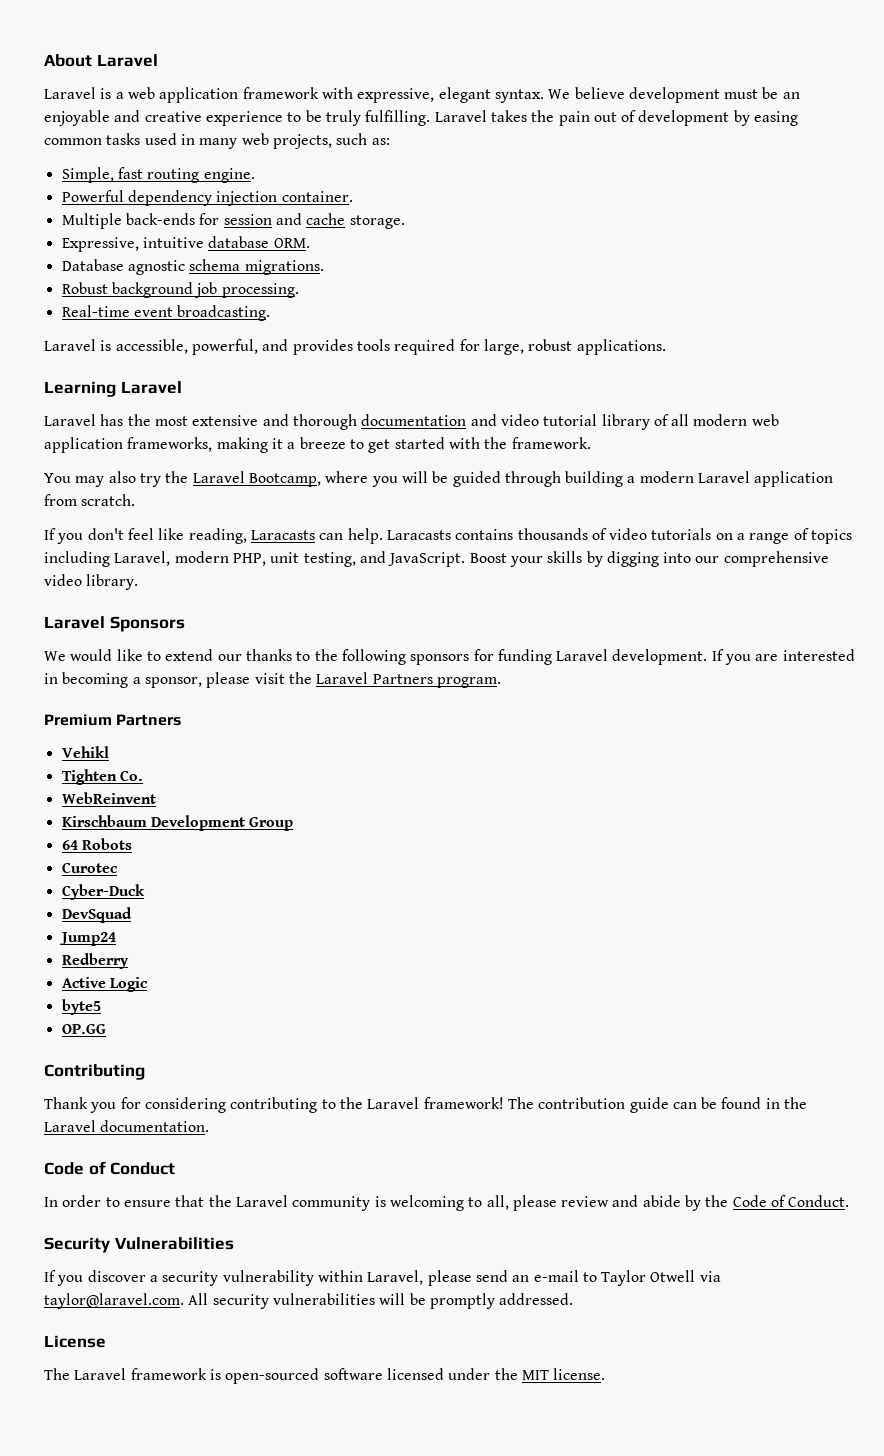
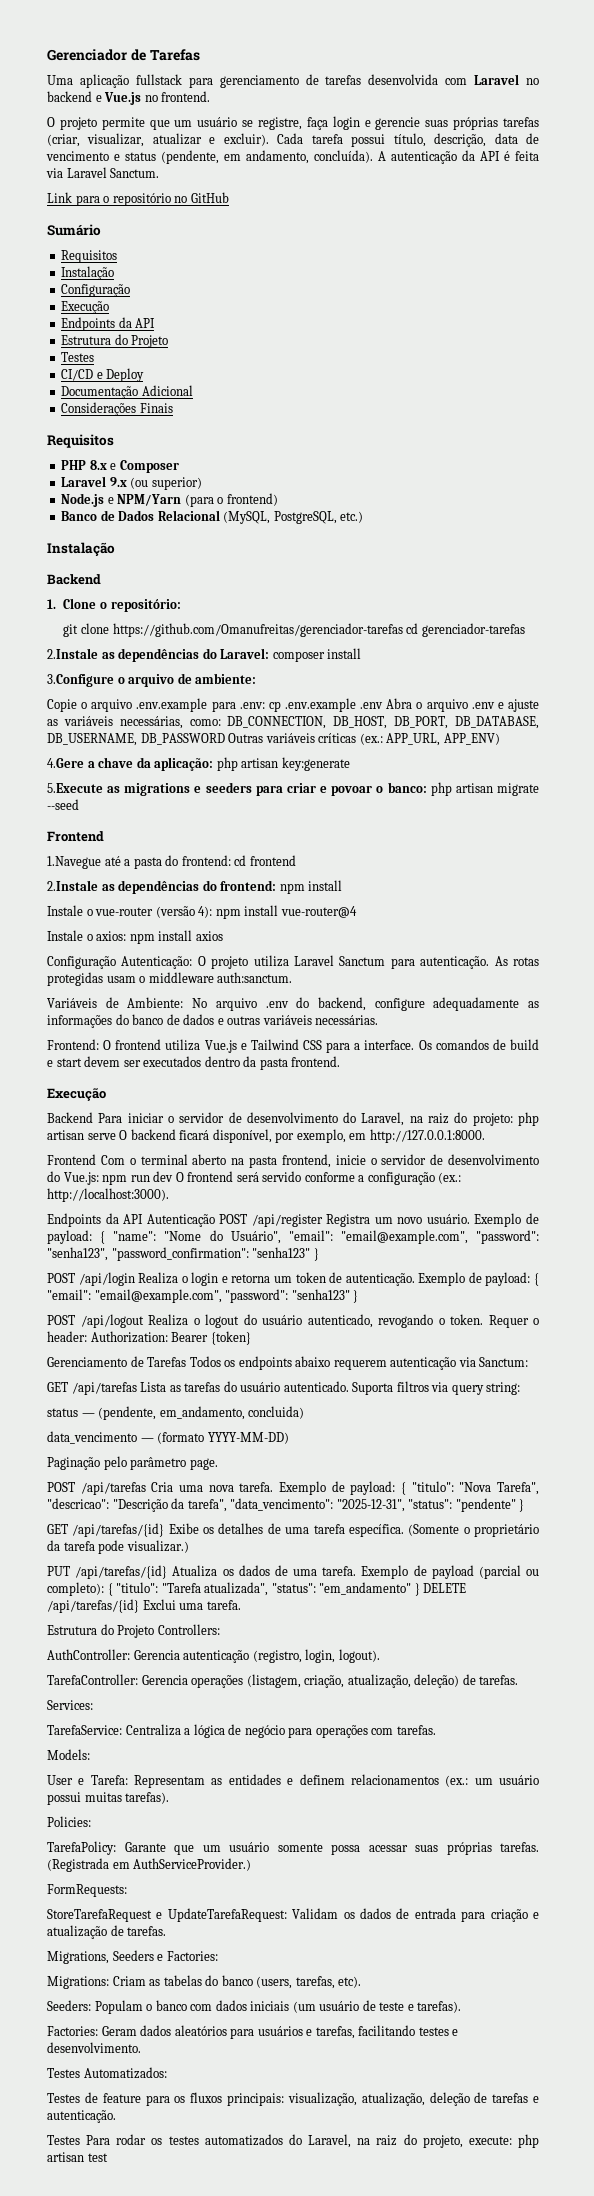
[44,54,158,67] [44,87,800,103] [44,110,799,126] [44,133,390,149] [61,167,255,183] [61,190,353,206] [61,213,405,229] [61,236,310,252] [61,259,324,275] [61,282,299,298] [61,305,271,321] [44,339,666,355] [44,381,182,397] [44,414,779,430] [44,437,591,453] [44,471,834,487] [44,494,136,506] [44,528,853,544] [44,551,829,567] [44,574,139,590] [44,616,185,632] [44,649,855,665] [44,672,501,688] [44,714,182,726] [61,746,109,758] [61,769,143,785] [61,792,156,804] [61,815,294,831] [61,838,132,850] [61,862,118,873] [61,884,145,900] [61,907,132,923] [58,932,116,946] [61,953,129,969] [61,977,148,992] [61,999,101,1015] [61,1024,106,1034] [44,1064,145,1080] [44,1097,808,1113] [44,1120,210,1132] [44,1161,176,1175] [44,1195,850,1211] [44,1237,234,1253] [44,1270,721,1286] [44,1293,574,1309] [44,1335,106,1348] [44,1368,606,1384] About Laravel // Laravel is a web application framework with expressive, elegant syntax. We believe development must be an enjoyable and creative experience to be truly fulfilling. Laravel takes the pain out of development by easing common tasks used in many web projects, such as: // Simple, fast routing engine. // Powerful dependency injection container. // Multiple back-ends for session and cache storage. // Expressive, intuitive database ORM. // Database agnostic schema migrations. // Robust background job processing. // Real-time event broadcasting. // Laravel is accessible, powerful, and provides tools required for large, robust applications. // Learning Laravel // Laravel has the most extensive and thorough documentation and video tutorial library of all modern web application frameworks, making it a breeze to get started with the framework. // You may also try the Laravel Bootcamp, where you will be guided through building a modern Laravel application from scratch. // If you don't feel like reading, Laracasts can help. Laracasts contains thousands of video tutorials on a range of topics including Laravel, modern PHP, unit testing, and JavaScript. Boost your skills by digging into our comprehensive video library. // Laravel Sponsors // We would like to extend our thanks to the following sponsors for funding Laravel development. If you are interested in becoming a sponsor, please visit the Laravel Partners program. // Premium Partners // Vehikl // Tighten Co. // WebReinvent // Kirschbaum Development Group // 64 Robots // Curotec // Cyber-Duck // DevSquad // Jump24 // Redberry // Active Logic // byte5 // OP.GG // Contributing // Thank you for considering contributing to the Laravel framework! The contribution guide can be found in the Laravel documentation. // Code of Conduct // In order to ensure that the Laravel community is welcoming to all, please review and abide by the Code of Conduct. // Security Vulnerabilities // If you discover a security vulnerability within Laravel, please send an e-mail to Taylor Otwell via taylor@laravel.com. All security vulnerabilities will be promptly addressed. // License // The Laravel framework is open-sourced software licensed under the MIT license. -> [47,49,200,61] [47,74,539,88] [47,91,211,105] [47,116,539,130] [47,133,539,147] [46,150,539,164] [46,167,160,178] [47,192,229,206] [47,224,101,236] [61,250,118,263] [61,266,115,280] [61,284,131,297] [61,301,110,314] [61,317,156,331] [61,334,169,348] [61,352,95,362] [61,368,145,382] [61,385,193,399] [61,402,173,416] [47,434,114,448] [61,460,179,473] [61,476,202,490] [61,493,278,507] [61,510,364,524] [47,542,115,557] [47,574,101,585] [47,598,181,612] [63,623,525,637] [47,648,362,662] [47,673,257,687] [47,698,540,712] [47,716,539,729] [47,733,500,746] [47,757,350,771] [47,782,539,796] [47,799,79,810] [47,831,104,842] [47,855,296,869] [47,880,343,894] [47,905,357,919] [47,930,223,944] [47,955,539,969] [47,972,293,986] [47,997,539,1011] [47,1014,379,1028] [47,1039,540,1053] [47,1056,341,1070] [47,1088,106,1101] [47,1112,540,1126] [47,1129,485,1143] [47,1154,539,1168] [47,1171,462,1185] [47,1188,169,1202] [47,1213,539,1227] [47,1230,539,1244] [47,1247,319,1261] [47,1272,539,1286] [47,1289,359,1303] [47,1314,539,1328] [47,1331,251,1345] [47,1356,529,1370] [47,1381,521,1395] [47,1406,305,1420] [47,1431,289,1444] [47,1456,218,1470] [47,1481,540,1495] [47,1498,525,1512] [47,1523,540,1537] [47,1540,189,1554] [47,1565,539,1579] [47,1582,467,1596] [47,1599,241,1613] [47,1624,220,1638] [47,1649,380,1663] [47,1674,519,1688] [47,1700,93,1710] [47,1724,436,1738] [47,1749,90,1760] [47,1774,539,1788] [47,1792,170,1805] [47,1816,91,1827] [47,1841,539,1855] [47,1858,252,1872] [47,1884,127,1897] [47,1908,539,1922] [47,1925,167,1939] [47,1950,218,1964] [47,1975,362,1989] [47,2000,462,2014] [47,2025,459,2039] [47,2042,141,2053] [47,2067,167,2079] [47,2092,539,2106] [47,2110,116,2123] [47,2134,539,2148] [47,2152,108,2162] Gerenciador de Tarefas // Uma aplicação fullstack para gerenciamento de tarefas desenvolvida com Laravel no backend e Vue.js no frontend. // O projeto permite que um usuário se registre, faça login e gerencie suas próprias tarefas (criar, visualizar, atualizar e excluir). Cada tarefa possui título, descrição, data de vencimento e status (pendente, em andamento, concluída). A autenticação da API é feita via Laravel Sanctum. // Link para o repositório no GitHub // Sumário // Requisitos // Instalação // Configuração // Execução // Endpoints da API // Estrutura do Projeto // Testes // CI/CD e Deploy // Documentação Adicional // Considerações Finais // Requisitos // PHP 8.x e Composer // Laravel 9.x (ou superior) // Node.js e NPM/Yarn (para o frontend) // Banco de Dados Relacional (MySQL, PostgreSQL, etc.) // Instalação // Backend // 1. Clone o repositório: // git clone https://github.com/Omanufreitas/gerenciador-tarefas cd gerenciador-tarefas // 2.Instale as dependências do Laravel: composer install // 3.Configure o arquivo de ambiente: // Copie o arquivo .env.example para .env: cp .env.example .env Abra o arquivo .env e ajuste as variáveis necessárias, como: DB_CONNECTION, DB_HOST, DB_PORT, DB_DATABASE, DB_USERNAME, DB_PASSWORD Outras variáveis críticas (ex.: APP_URL, APP_ENV) // 4.Gere a chave da aplicação: php artisan key:generate // 5.Execute as migrations e seeders para criar e povoar o banco: php artisan migrate --seed // Frontend // 1.Navegue até a pasta do frontend: cd frontend // 2.Instale as dependências do frontend: npm install // Instale o vue-router (versão 4): npm install vue-router@4 // Instale o axios: npm install axios // Configuração Autenticação: O projeto utiliza Laravel Sanctum para autenticação. As rotas protegidas usam o middleware auth:sanctum. // Variáveis de Ambiente: No arquivo .env do backend, configure adequadamente as informações do banco de dados e outras variáveis necessárias. // Frontend: O frontend utiliza Vue.js e Tailwind CSS para a interface. Os comandos de build e start devem ser executados dentro da pasta frontend. // Execução // Backend Para iniciar o servidor de desenvolvimento do Laravel, na raiz do projeto: php artisan serve O backend ficará disponível, por exemplo, em http://127.0.0.1:8000. // Frontend Com o terminal aberto na pasta frontend, inicie o servidor de desenvolvimento do Vue.js: npm run dev O frontend será servido conforme a configuração (ex.: http://localhost:3000). // Endpoints da API Autenticação POST /api/register Registra um novo usuário. Exemplo de payload: { "name": "Nome do Usuário", "email": "email@example.com", "password": "senha123", "password_confirmation": "senha123" } // POST /api/login Realiza o login e retorna um token de autenticação. Exemplo de payload: { "email": "email@example.com", "password": "senha123" } // POST /api/logout Realiza o logout do usuário autenticado, revogando o token. Requer o header: Authorization: Bearer {token} // Gerenciamento de Tarefas Todos os endpoints abaixo requerem autenticação via Sanctum: // GET /api/tarefas Lista as tarefas do usuário autenticado. Suporta filtros via query string: // status — (pendente, em_andamento, concluida) // data_vencimento — (formato YYYY-MM-DD) // Paginação pelo parâmetro page. // POST /api/tarefas Cria uma nova tarefa. Exemplo de payload: { "titulo": "Nova Tarefa", "descricao": "Descrição da tarefa", "data_vencimento": "2025-12-31", "status": "pendente" } // GET /api/tarefas/{id} Exibe os detalhes de uma tarefa específica. (Somente o proprietário da tarefa pode visualizar.) // PUT /api/tarefas/{id} Atualiza os dados de uma tarefa. Exemplo de payload (parcial ou completo): { "titulo": "Tarefa atualizada", "status": "em_andamento" } DELETE /api/tarefas/{id} Exclui uma tarefa. // Estrutura do Projeto Controllers: // AuthController: Gerencia autenticação (registro, login, logout). // TarefaController: Gerencia operações (listagem, criação, atualização, deleção) de tarefas. // Services: // TarefaService: Centraliza a lógica de negócio para operações com tarefas. // Models: // User e Tarefa: Representam as entidades e definem relacionamentos (ex.: um usuário possui muitas tarefas). // Policies: // TarefaPolicy: Garante que um usuário somente possa acessar suas próprias tarefas. (Registrada em AuthServiceProvider.) // FormRequests: // StoreTarefaRequest e UpdateTarefaRequest: Validam os dados de entrada para criação e atualização de tarefas. // Migrations, Seeders e Factories: // Migrations: Criam as tabelas do banco (users, tarefas, etc). // Seeders: Populam o banco com dados iniciais (um usuário de teste e tarefas). // Factories: Geram dados aleatórios para usuários e tarefas, facilitando testes e desenvolvimento. // Testes Automatizados: // Testes de feature para os fluxos principais: visualização, atualização, deleção de tarefas e autenticação. // Testes Para rodar os testes automatizados do Laravel, na raiz do projeto, execute: php artisan test

